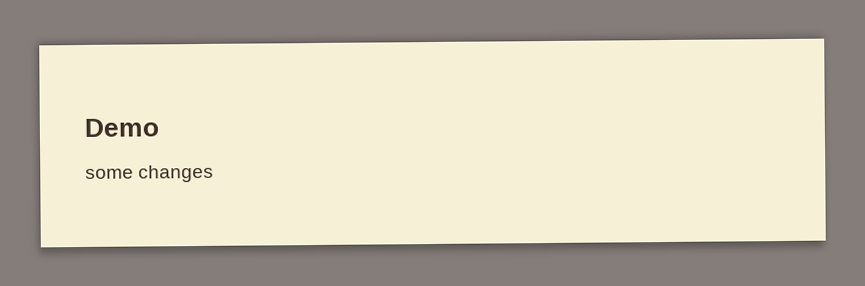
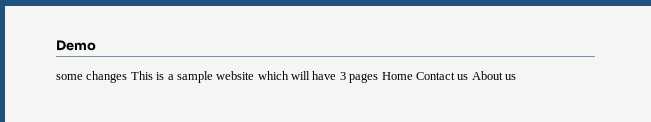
(215, 173) none -> [130,71,516,83] This is a sample website which will have 3 pages Home Contact us About us

